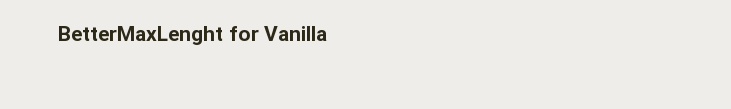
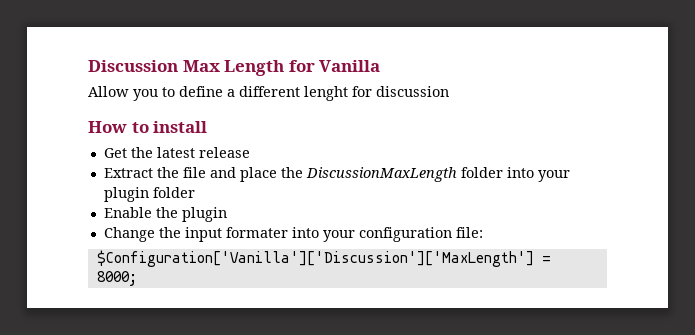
[58,26,223,45] BetterMaxLenght -> [88,60,285,76] Discussion Max Length
(328, 33) none -> [88,86,449,101] [88,121,208,133] [103,147,250,158] [103,167,570,182] [103,187,195,202] [103,207,227,222] [103,227,483,242] [96,250,551,267] [96,271,137,286] // Allow you to define a different lenght for discussion // How to install // Get the latest release // Extract the file and place the DiscussionMaxLength folder into your plugin folder // Enable the plugin // Change the input formater into your configuration file: // $Configuration['Vanilla']['Discussion']['MaxLength'] = 8000;

